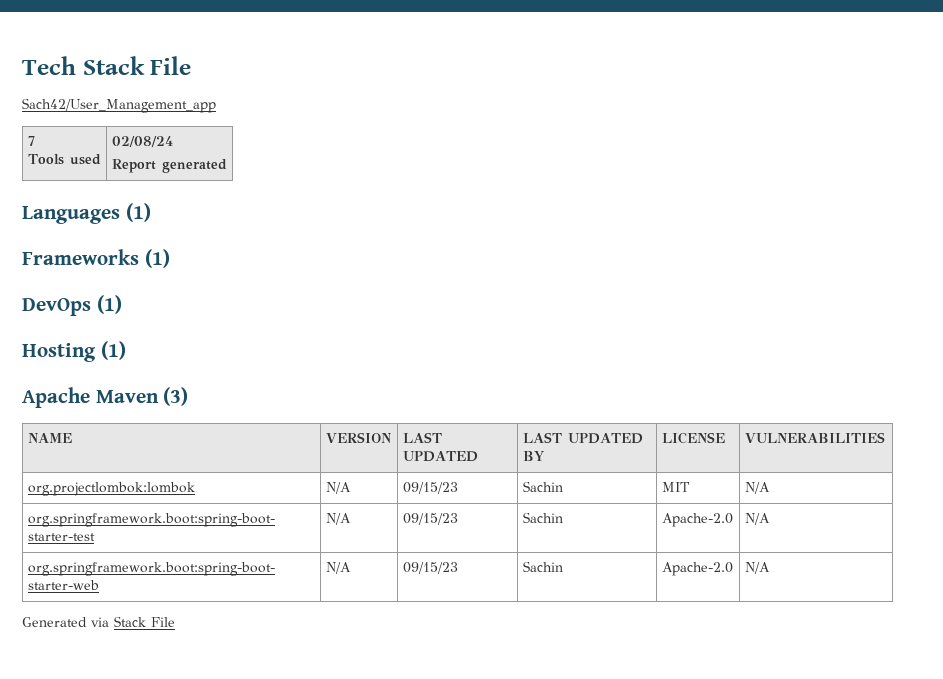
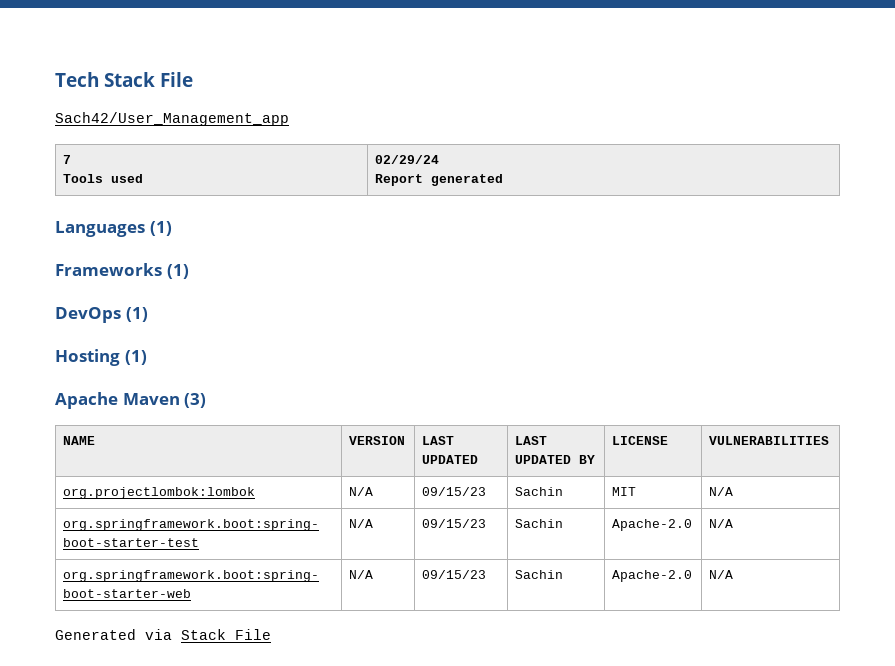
[111,136,173,147] 02/08/24 -> [375,155,440,164] 02/29/24

